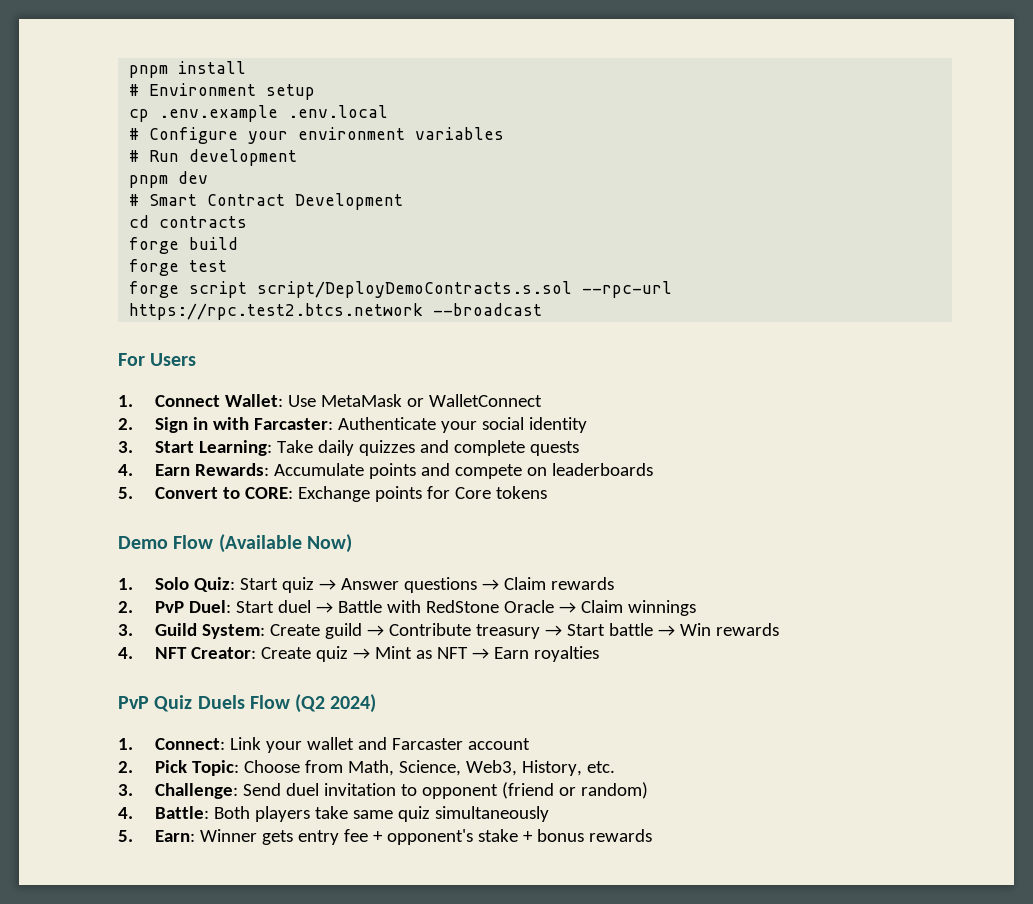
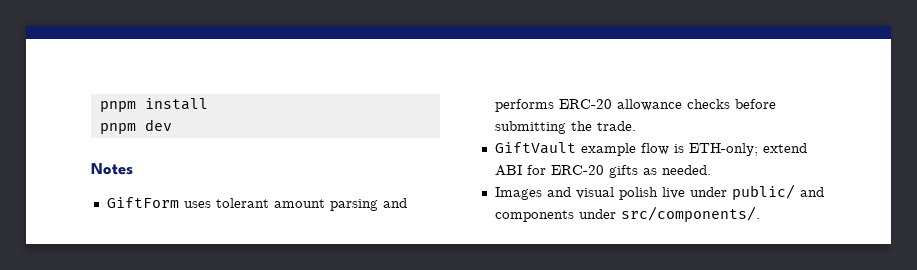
[129,83,316,100] [129,105,389,122] [129,127,505,144] [129,149,298,166] [129,171,209,188] [129,193,404,210] [129,215,248,228] [129,237,239,254] [129,259,228,276] [129,281,673,298] [129,303,543,320] [118,353,197,366] [118,394,542,407] [118,417,587,433] [118,440,579,456] [118,463,653,479] [118,486,547,502] [118,534,352,553] [118,577,614,593] [118,600,696,616] [118,623,779,639] [118,646,599,662] [118,694,377,713] [118,737,530,753] [118,760,615,776] [118,782,648,799] [118,806,549,822] [118,829,652,845] # Environment setup // cp .env.example .env.local // # Configure your environment variables // # Run development // pnpm dev // # Smart Contract Development // cd contracts // forge build // forge test // forge script script/DeployDemoContracts.s.sol --rpc-url https://rpc.test2.btcs.network --broadcast // For Users // 1. Connect Wallet: Use MetaMask or WalletConnect // 2. Sign in with Farcaster: Authenticate your social identity // 3. Start Learning: Take daily quizzes and complete quests // 4. Earn Rewards: Accumulate points and compete on leaderboards // 5. Convert to CORE: Exchange points for Core tokens // Demo Flow (Available Now) // 1. Solo Quiz: Start quiz → Answer questions → Claim rewards // 2. PvP Duel: Start duel → Battle with RedStone Oracle → Claim winnings // 3. Guild System: Create guild → Contribute treasury → Start battle → Win rewards // 4. NFT Creator: Create quiz → Mint as NFT → Earn royalties // PvP Quiz Duels Flow (Q2 2024) // 1. Connect: Link your wallet and Farcaster account // 2. Pick Topic: Choose from Math, Science, Web3, History, etc. // 3. Challenge: Send duel invitation to opponent (friend or random) // 4. Battle: Both players take same quiz simultaneously // 5. Earn: Winner gets entry fee + opponent's stake + bonus rewards -> [99,119,172,134] [91,163,133,175] [106,197,407,211] [494,99,776,112] [494,121,636,134] [494,142,807,156] [494,165,711,178] [494,184,824,200] [494,206,760,222] pnpm dev // Notes // GiftForm uses tolerant amount parsing and performs ERC‑20 allowance checks before submitting the trade. // GiftVault example flow is ETH‑only; extend ABI for ERC‑20 gifts as needed. // Images and visual polish live under public/ and components under src/components/.

